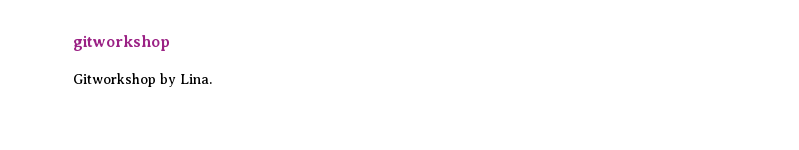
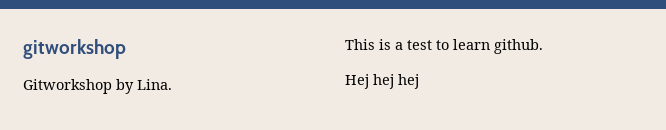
(212, 79) none -> [345,39,543,54] [345,74,419,89] // This is a test to learn github. // Hej hej hej

